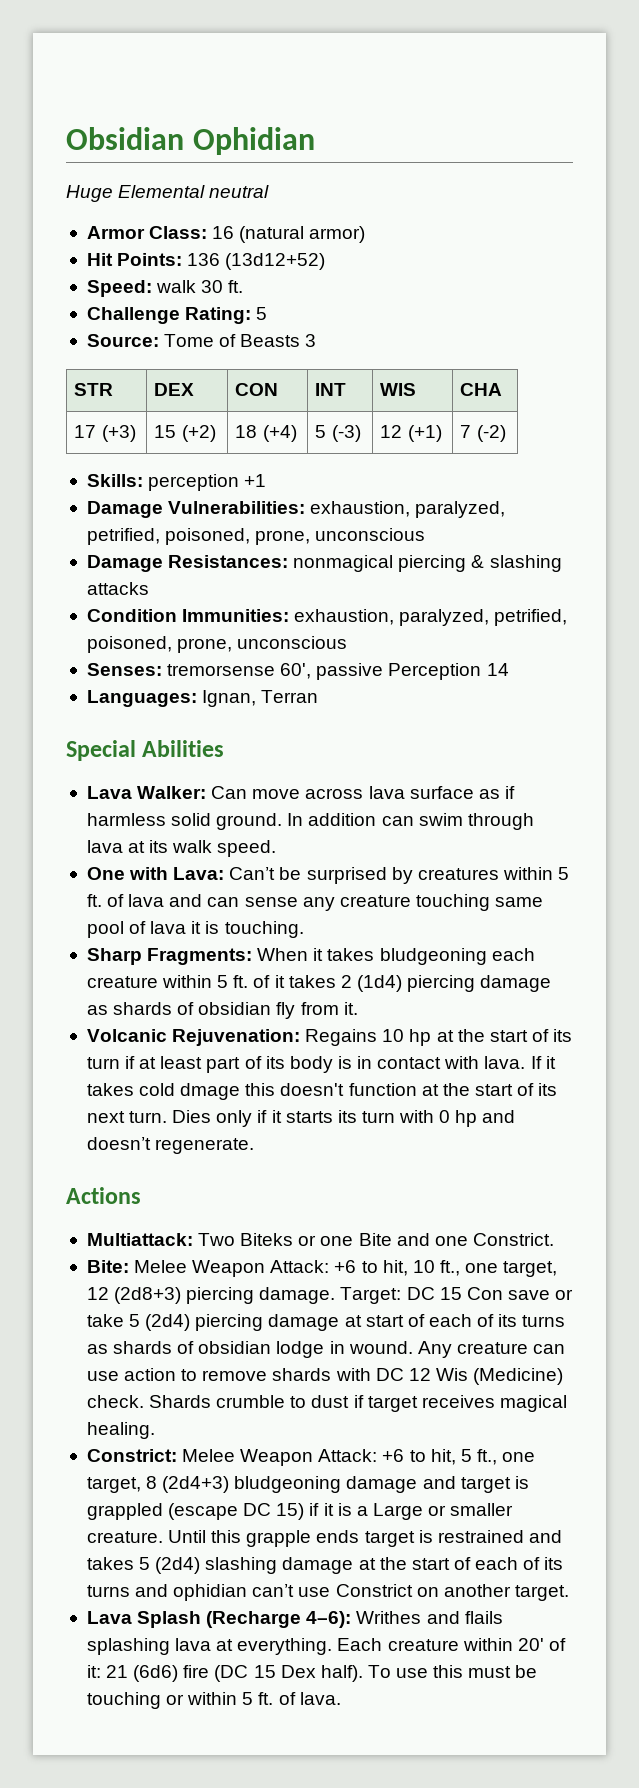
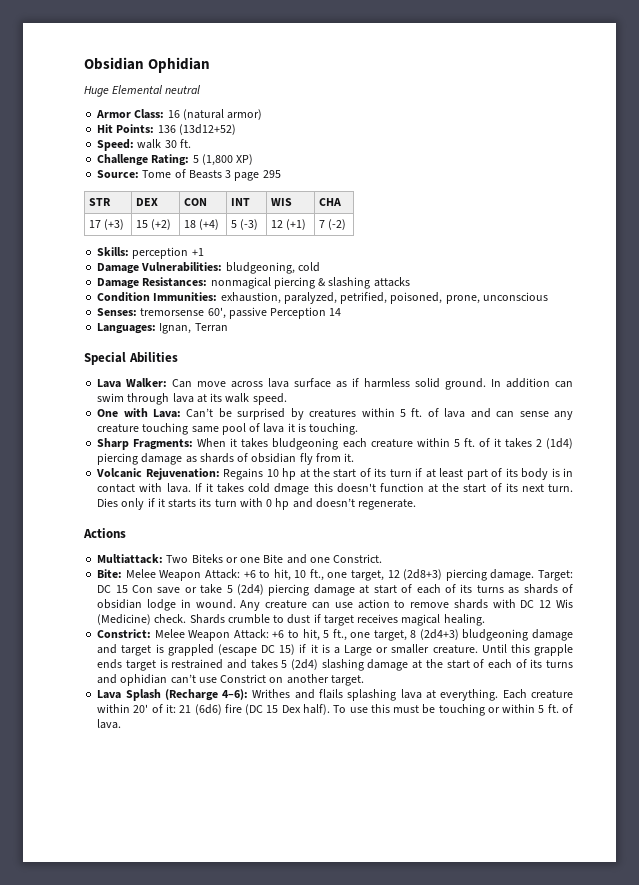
(268, 313) none -> [201,154,254,166] (1,800 XP)
(317, 340) none -> [234,170,281,181] page 295
[310,501,506,518] [86,528,426,545] exhaustion, paralyzed, petrified, poisoned, prone, unconscious -> [225,262,320,274] bludgeoning, cold

